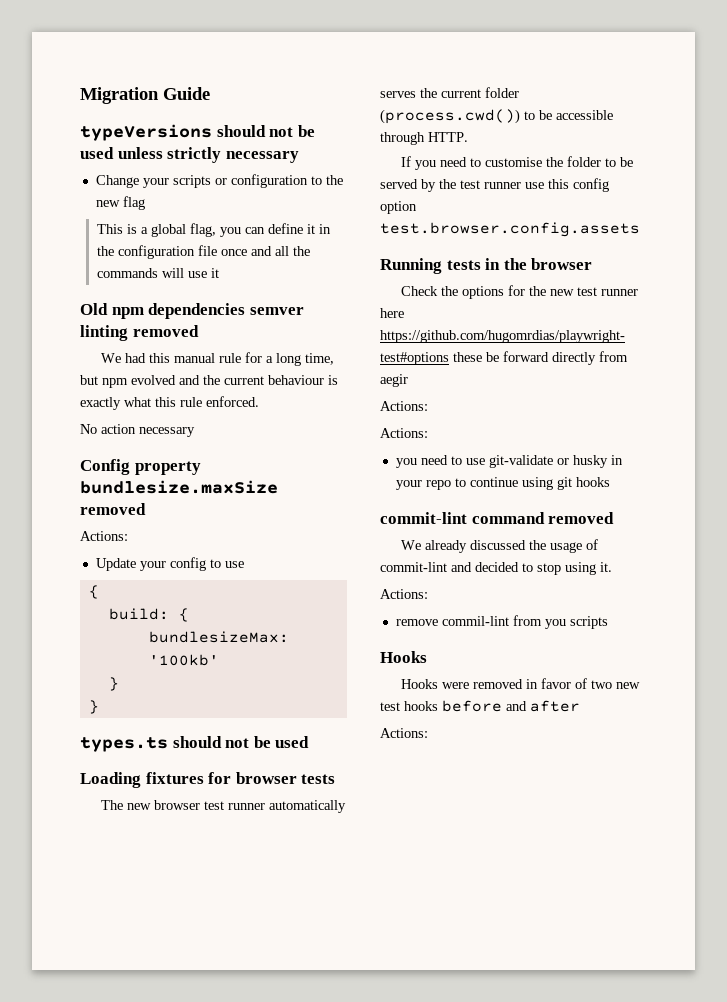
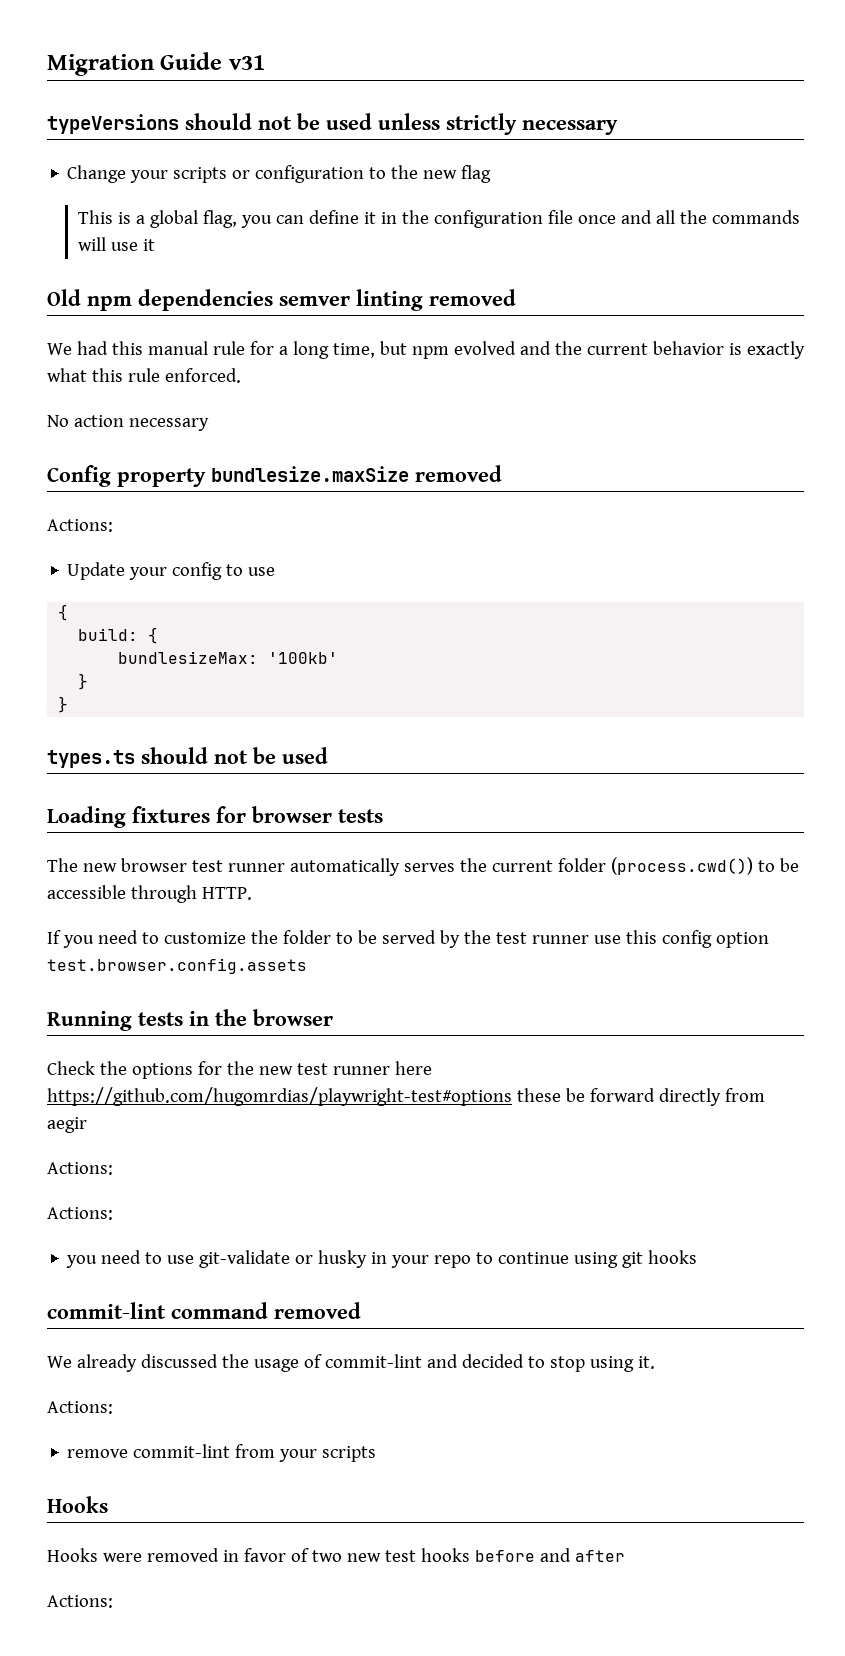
(210, 93) none -> [228,55,265,70] v31
[268,375,324,385] behaviour -> [652,341,724,355] behavior
[485,157,543,167] customise -> [163,932,246,944] customize
[441,615,566,629] commil-lint from you -> [133,1444,318,1462] commit-lint from your

